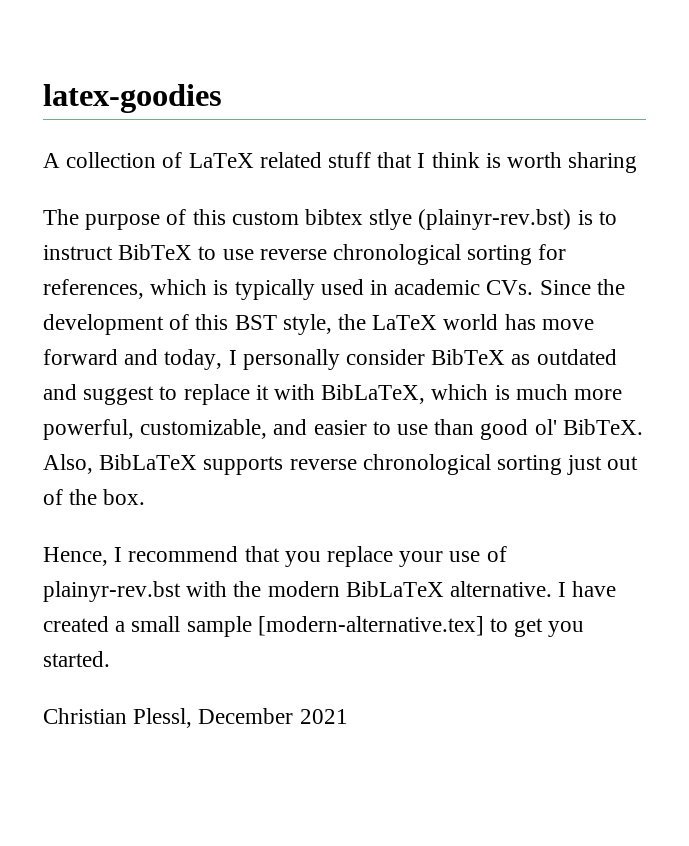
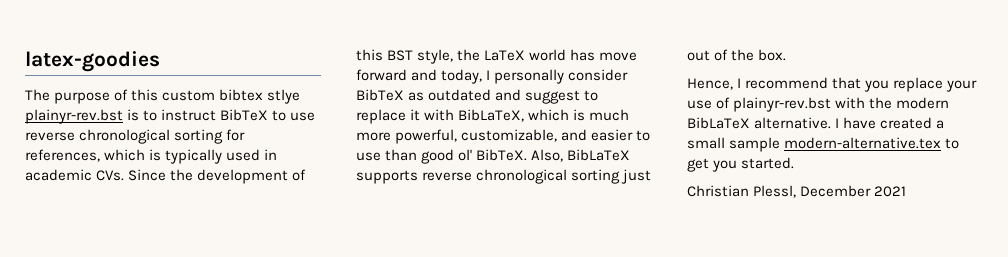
[43,152,638,173] // A collection of LaTeX related stuff that I think is worth sharing -> (160, 61) none
[418,209,572,230] (plainyr-rev.bst) -> [25,109,123,124] plainyr-rev.bst
[257,616,484,636] [modern-alternative.tex] -> [784,137,942,149] modern-alternative.tex

